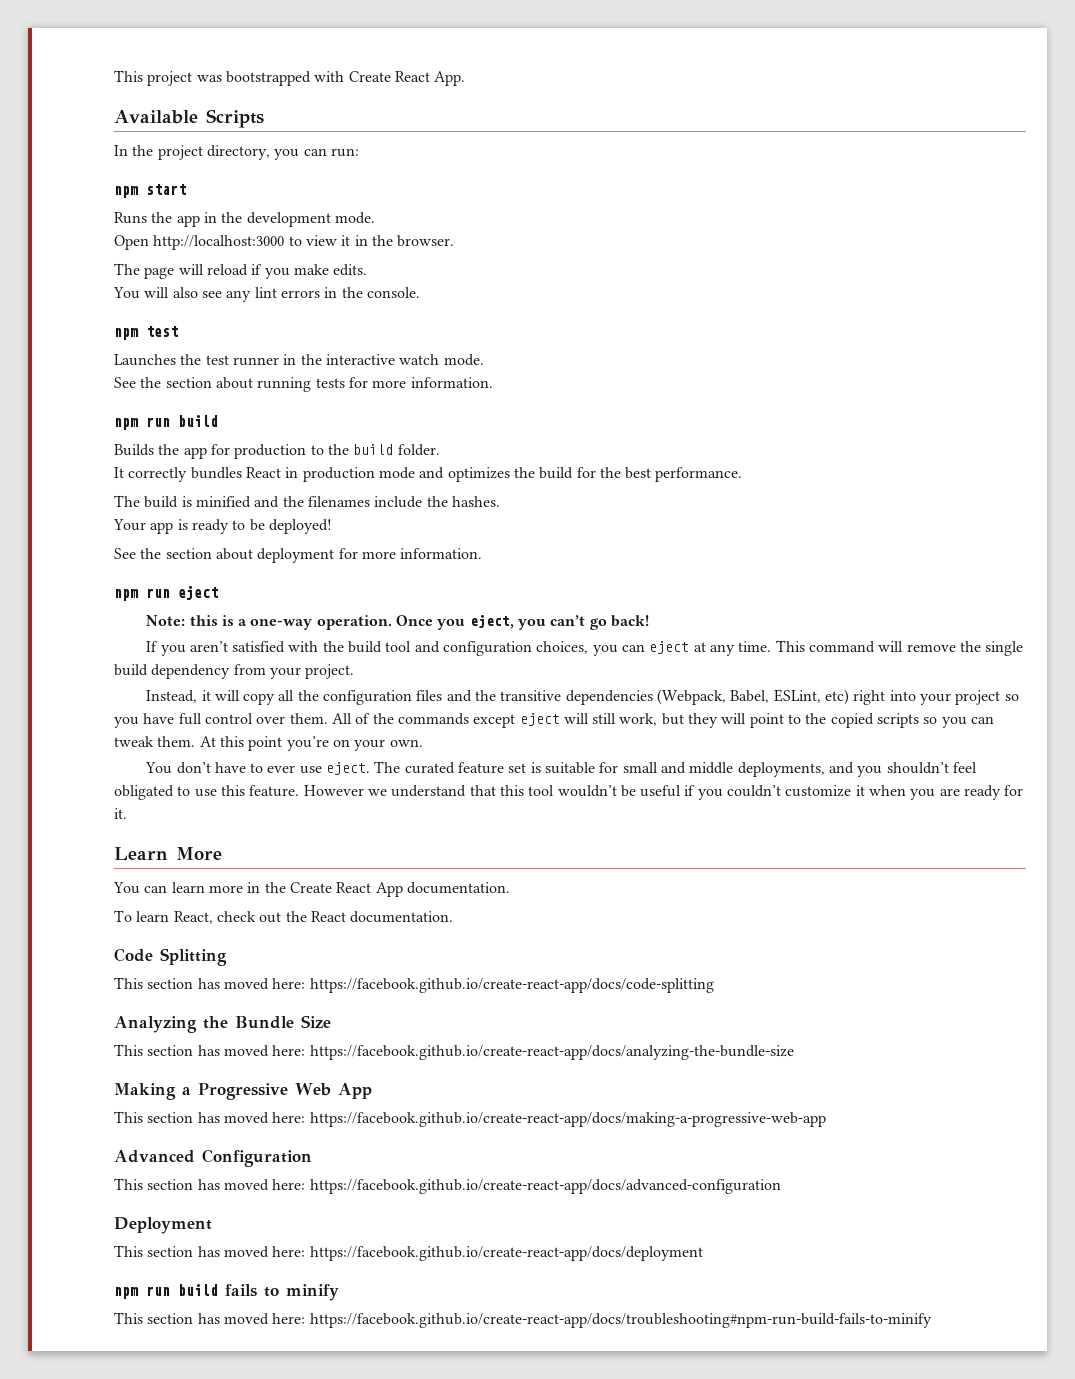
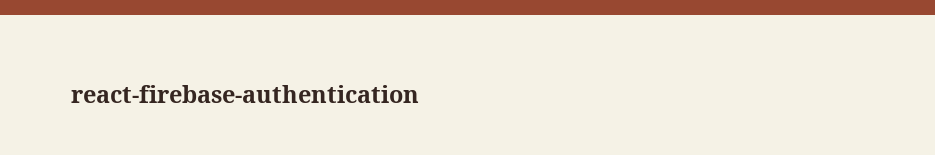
[114,70,466,86] [114,109,264,128] [114,145,359,160] [114,184,186,198] [114,212,375,227] [114,235,455,250] [114,263,368,279] [113,287,420,302] [114,326,178,340] [114,354,484,366] [114,377,493,392] [114,415,218,430] [114,444,440,459] [114,467,743,482] [114,495,500,508] [113,519,332,534] [114,548,483,563] [114,585,218,601] [146,615,650,630] [146,640,1024,656] [114,664,355,679] [146,689,1019,705] [114,713,995,728] [114,736,423,751] [145,761,977,777] [114,785,1024,800] [114,808,127,819] [114,847,222,860] [113,882,510,897] [114,910,454,924] [114,948,227,966] [114,977,714,993] [114,1015,331,1033] [114,1044,794,1060] [114,1083,372,1100] [114,1111,826,1127] [114,1149,312,1167] [114,1178,781,1194] [114,1217,212,1234] [114,1245,703,1261] [114,1284,339,1301] [114,1312,932,1328] This project was bootstrapped with Create React App. // Available Scripts // In the project directory, you can run: // npm start // Runs the app in the development mode. // Open http://localhost:3000 to view it in the browser. // The page will reload if you make edits. // You will also see any lint errors in the console. // npm test // Launches the test runner in the interactive watch mode. // See the section about running tests for more information. // npm run build // Builds the app for production to the build folder. // It correctly bundles React in production mode and optimizes the build for the best performance. // The build is minified and the filenames include the hashes. // Your app is ready to be deployed! // See the section about deployment for more information. // npm run eject // Note: this is a one-way operation. Once you eject, you can’t go back! // If you aren’t satisfied with the build tool and configuration choices, you can eject at any time. This command will remove the single build dependency from your project. // Instead, it will copy all the configuration files and the transitive dependencies (Webpack, Babel, ESLint, etc) right into your project so you have full control over them. All of the commands except eject will still work, but they will point to the copied scripts so you can tweak them. At this point you’re on your own. // You don’t have to ever use eject. The curated feature set is suitable for small and middle deployments, and you shouldn’t feel obligated to use this feature. However we understand that this tool wouldn’t be useful if you couldn’t customize it when you are ready for it. // Learn More // You can learn more in the Create React App documentation. // To learn React, check out the React documentation. // Code Splitting // This section has moved here: https://facebook.github.io/create-react-app/docs/code-splitting // Analyzing the Bundle Size // This section has moved here: https://facebook.github.io/create-react-app/docs/analyzing-the-bundle-size // Making a Progressive Web App // This section has moved here: https://facebook.github.io/create-react-app/docs/making-a-progressive-web-app // Advanced Configuration // This section has moved here: https://facebook.github.io/create-react-app/docs/advanced-configuration // Deployment // This section has moved here: https://facebook.github.io/create-react-app/docs/deployment // npm run build fails to minify // This section has moved here: https://facebook.github.io/create-react-app/docs/troubleshooting#npm-run-build-fails-to-minify -> [71,85,419,103] react-firebase-authentication

